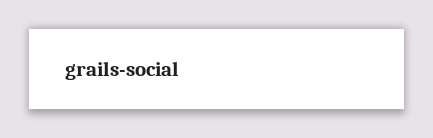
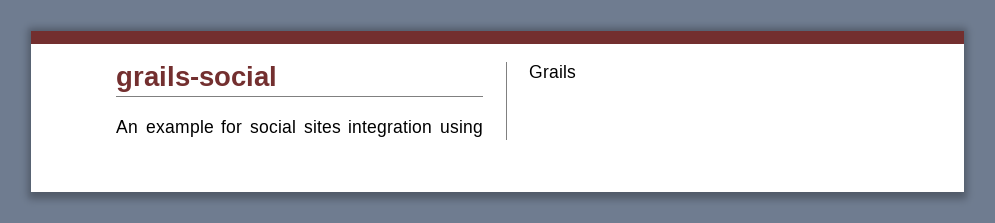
(179, 70) none -> [116,120,483,137] [529,65,576,78] // An example for social sites integration using Grails

